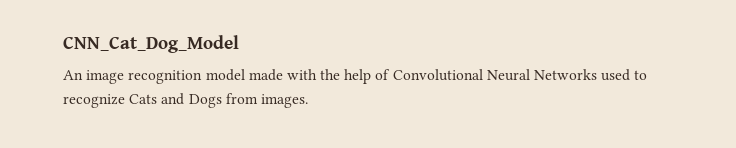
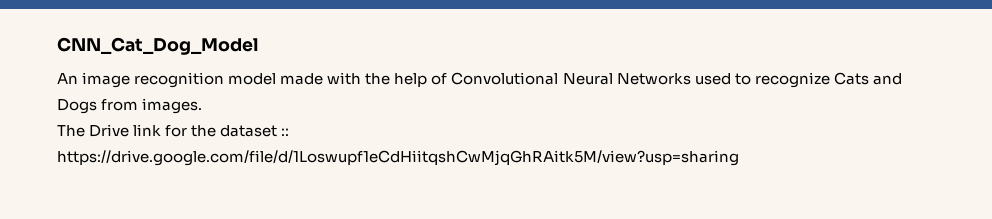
(308, 101) none -> [57,124,290,137] [57,150,739,166] // The Drive link for the dataset :: https://drive.google.com/file/d/1Loswupf1eCdHiitqshCwMjqGhRAitk5M/view?usp=sharing

